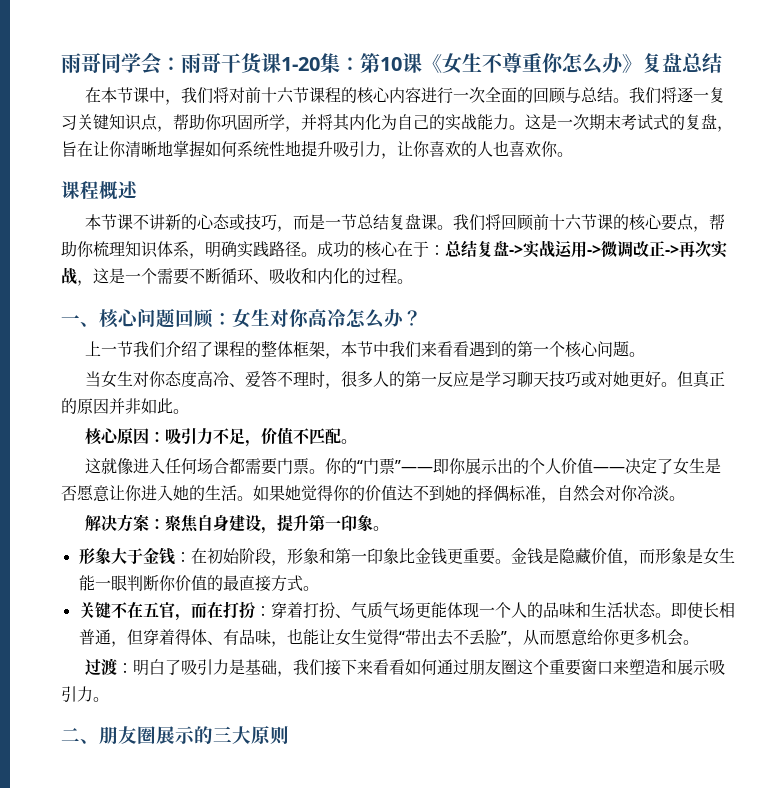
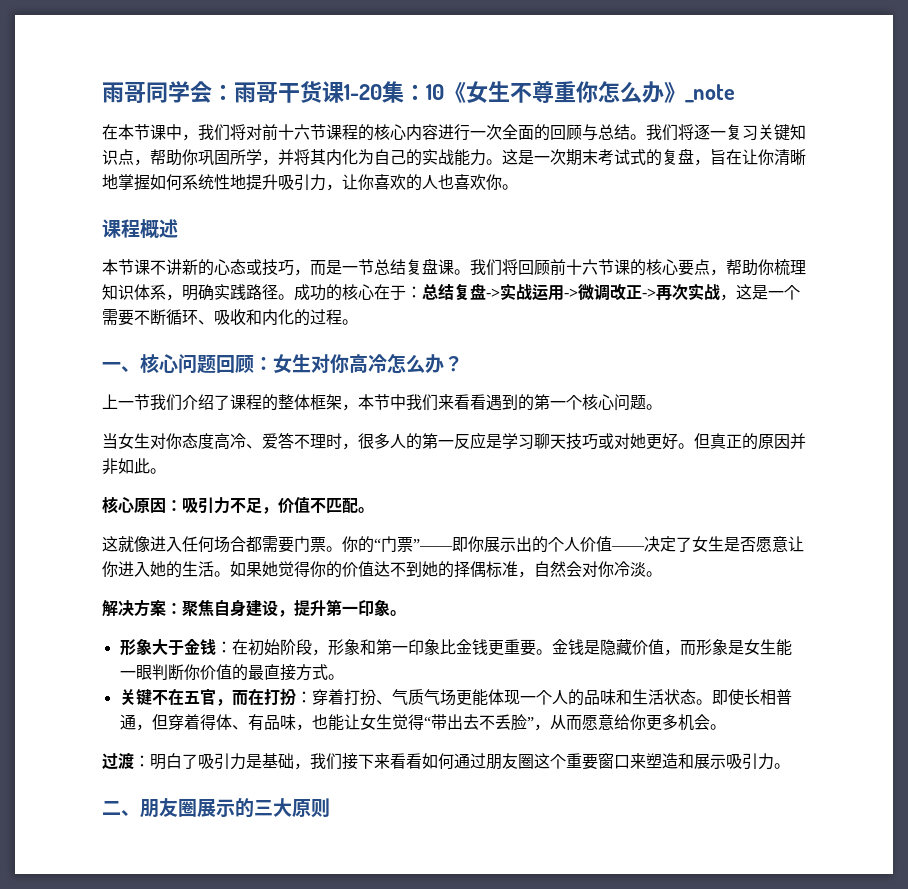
[360,53,422,73] 第10课 -> [426,84,444,100] 10
[642,53,722,73] 复盘总结 -> [685,84,735,103] _note

